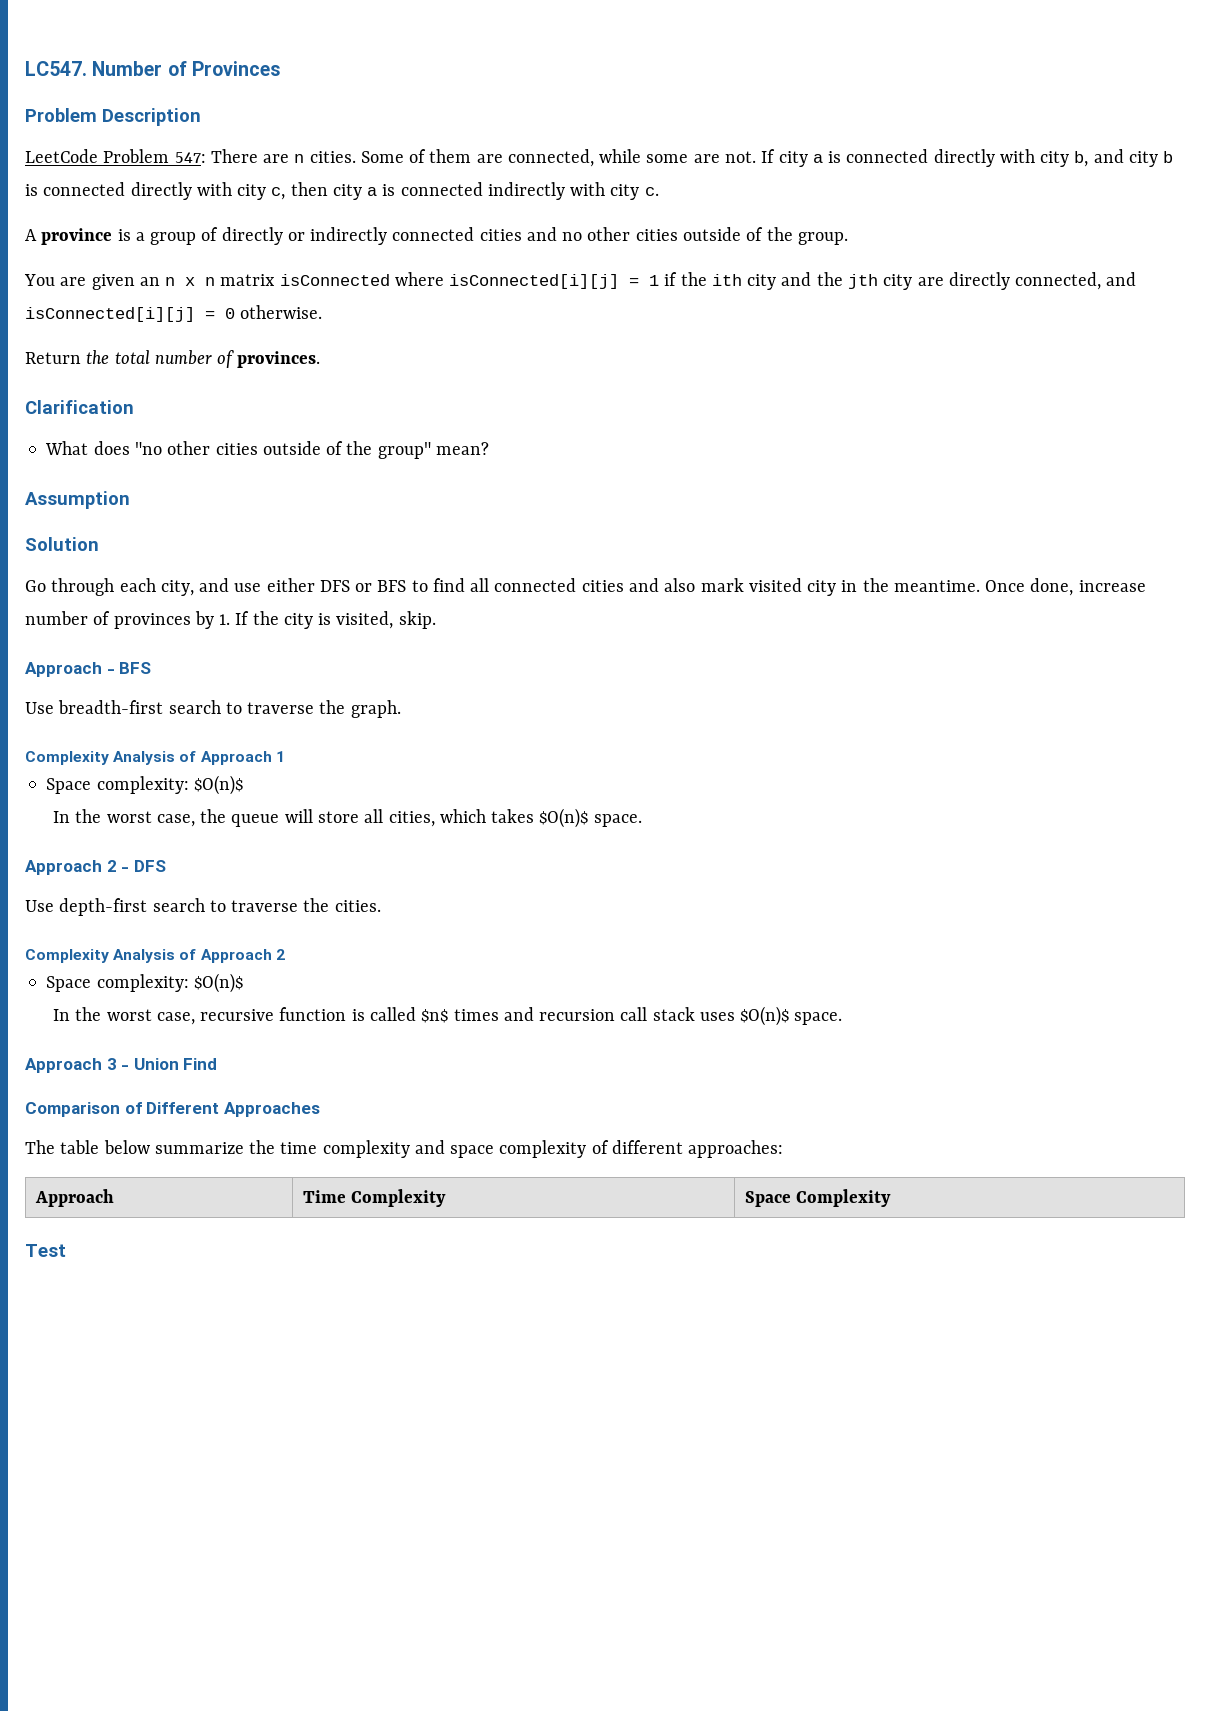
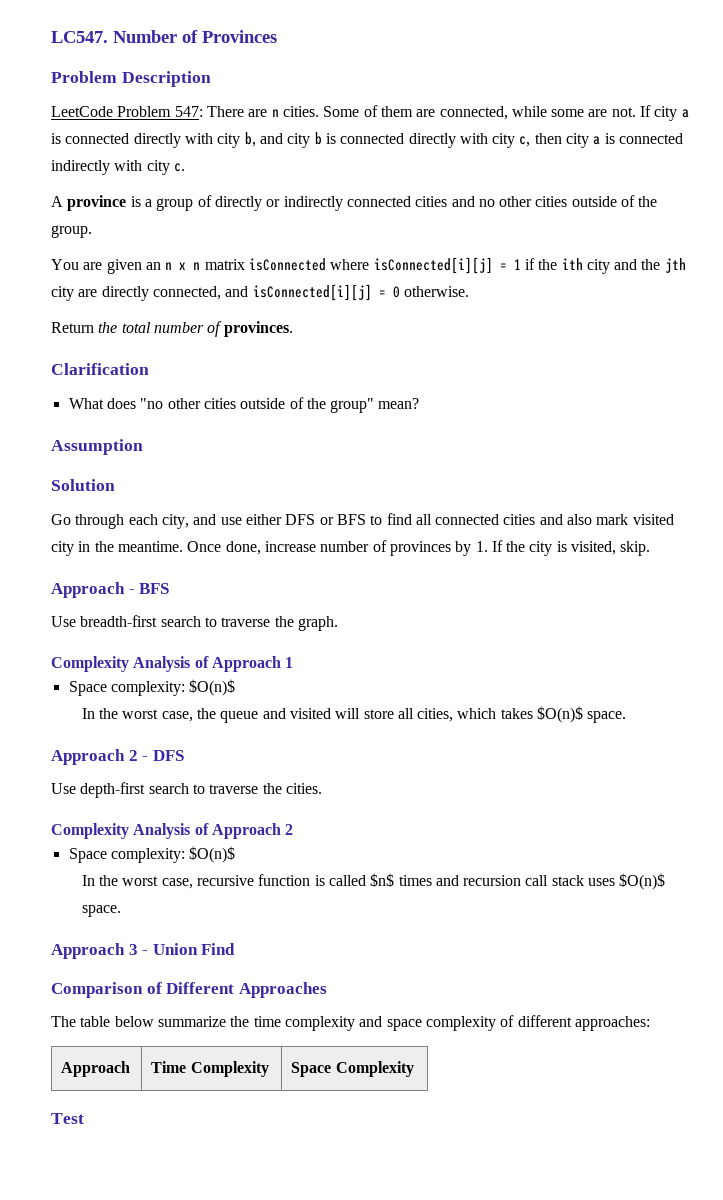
(280, 820) none -> [262,708,331,719] and visited

